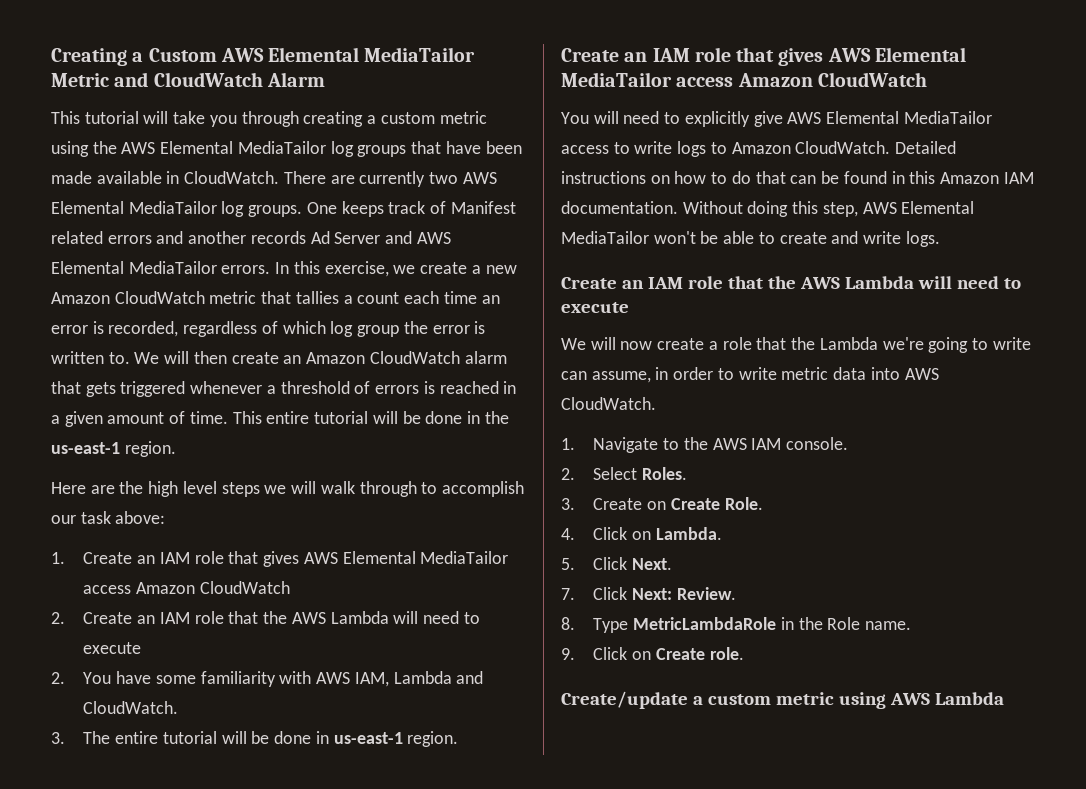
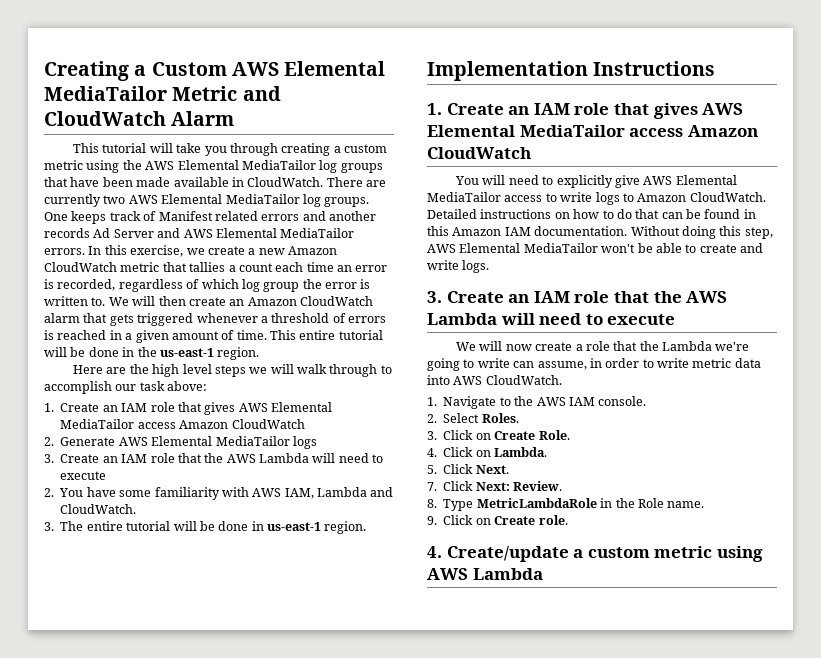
(65, 618) none -> [60,436,317,449] [44,454,54,463] Generate AWS Elemental MediaTailor logs // 3.
(459, 739) none -> [427,61,716,81] [427,103,442,115] Implementation Instructions // 1.
(940, 239) none -> [427,291,442,303] 3.
[593,498,643,510] Create -> [443,430,474,440] Click
(744, 653) none -> [427,546,442,558] 4.

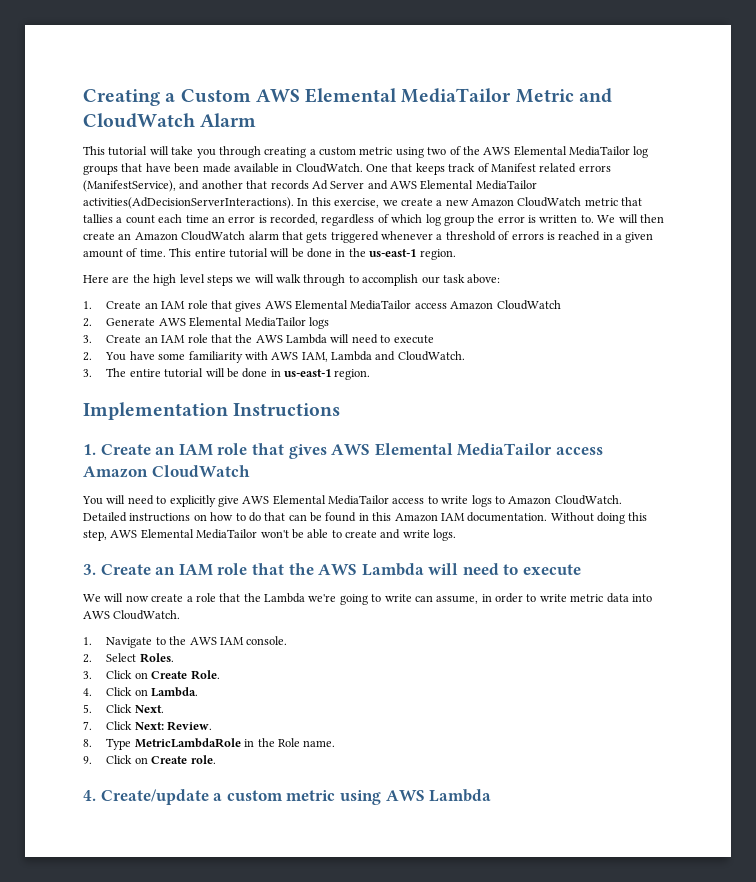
(120, 166) none -> [427,146,461,155] two of
[326,177,386,187] [44,194,370,207] [44,212,68,221] There are currently two AWS Elemental MediaTailor log groups. One -> [366,163,413,172] One that
(300, 217) none -> [83,180,176,192] (ManifestService),
(376, 216) none -> [246,180,268,189] that
[44,248,85,255] errors. -> [83,197,294,209] activities(AdDecisionServerInteractions).

